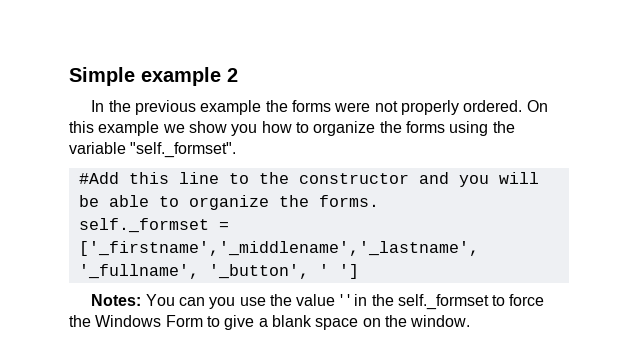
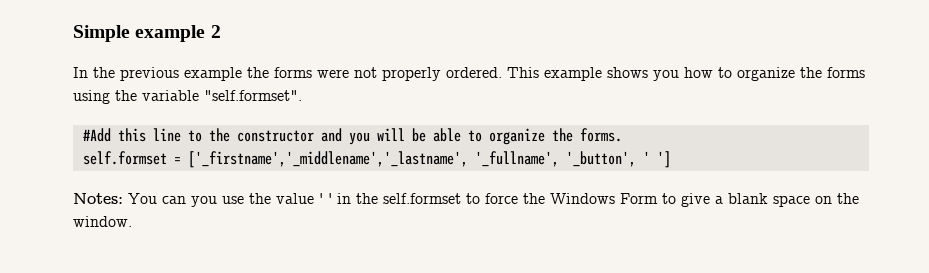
[526,100,548,112] [69,121,227,136] On this example we show -> [507,67,648,81] This example shows
[130,142,237,158] "self._formset". -> [204,90,302,101] "self.formset".
[78,218,209,233] self._formset -> [82,151,167,165] self.formset
[397,294,489,310] self._formset -> [383,193,461,204] self.formset

